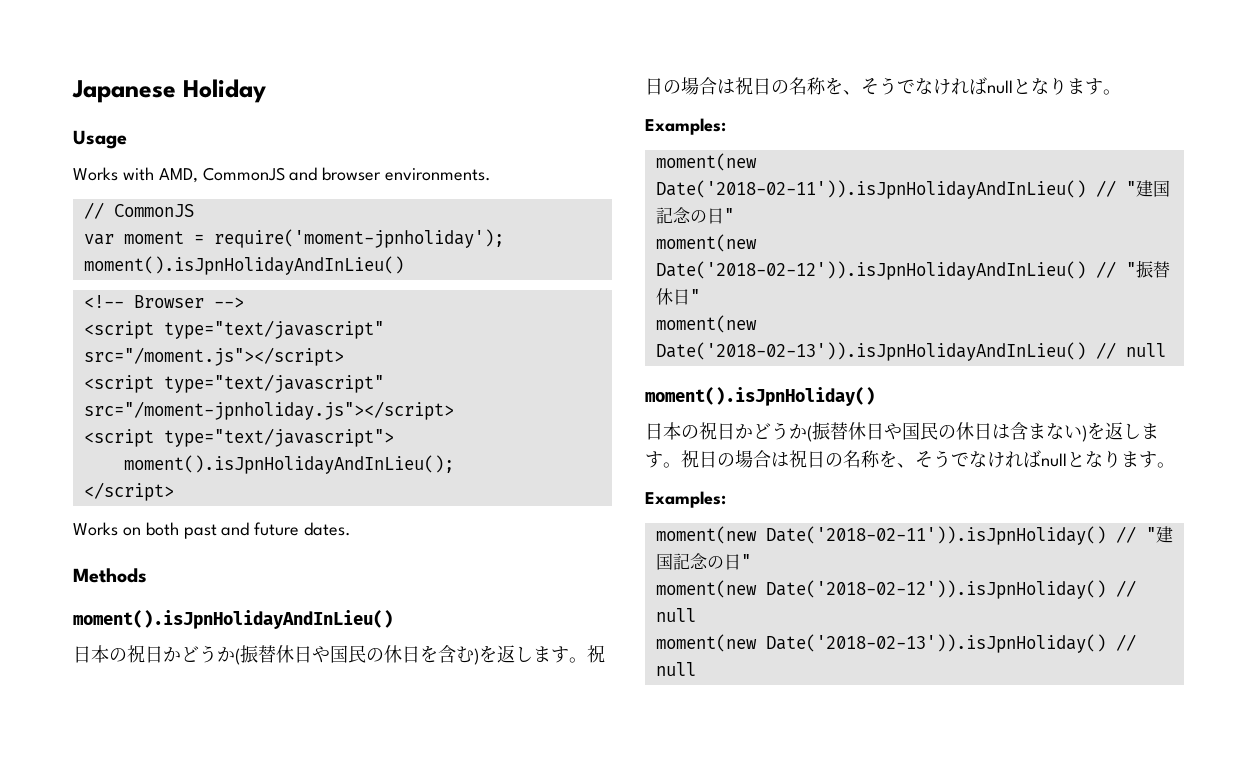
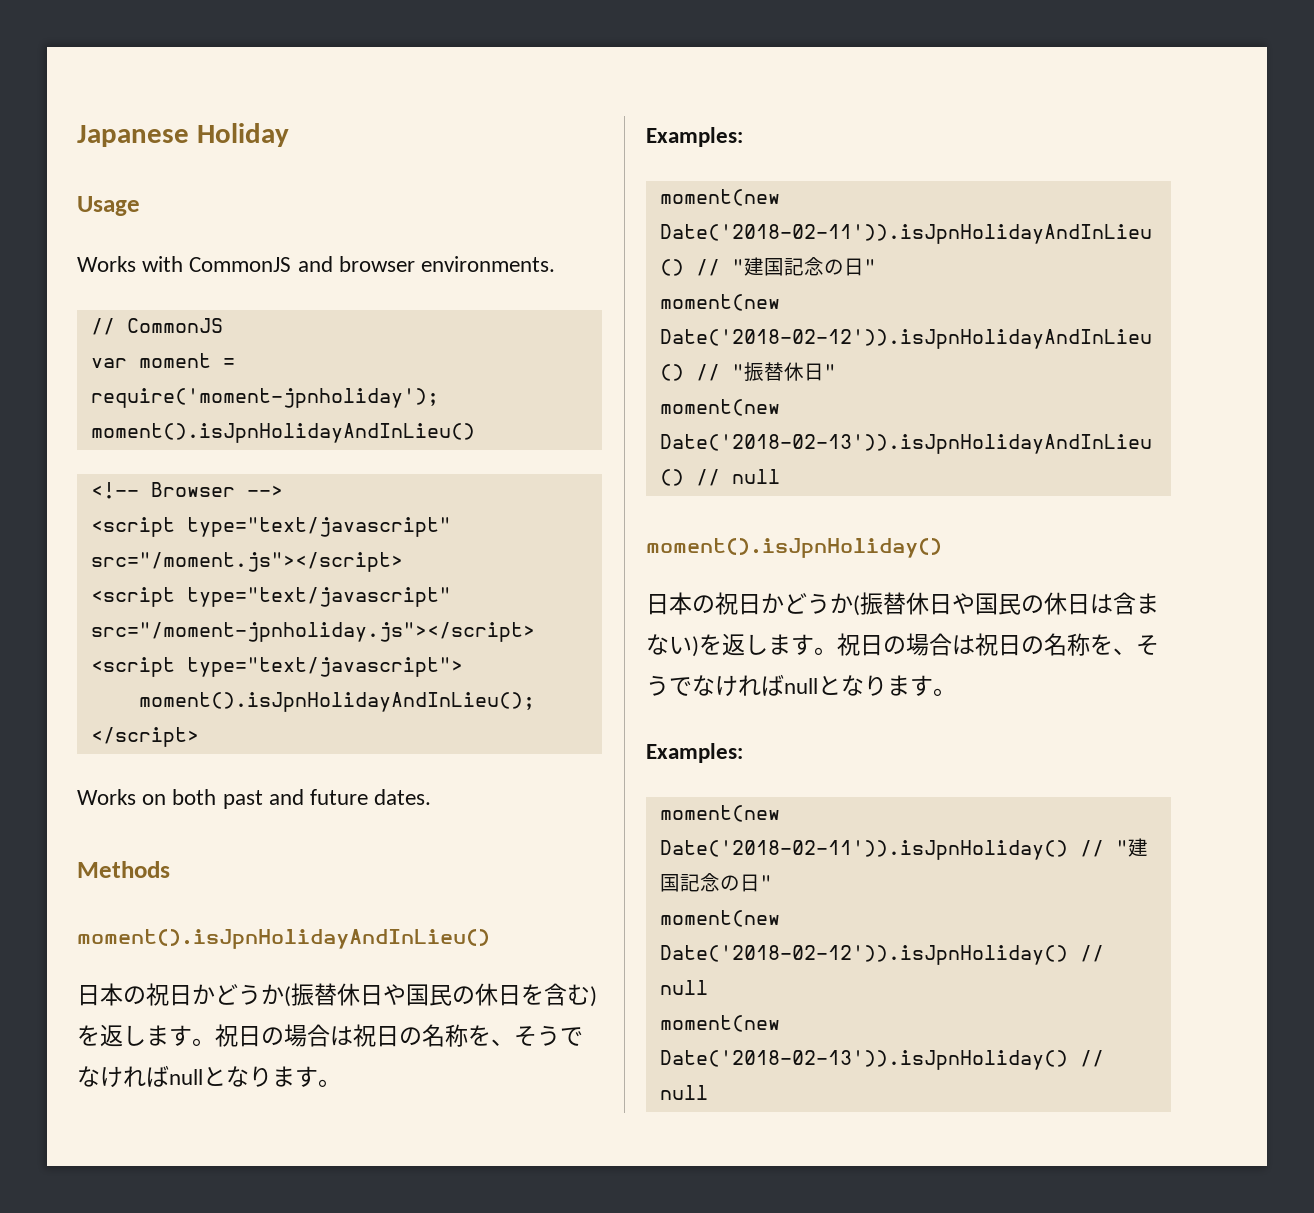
[158,168,198,183] AMD, -> (184, 264) none

